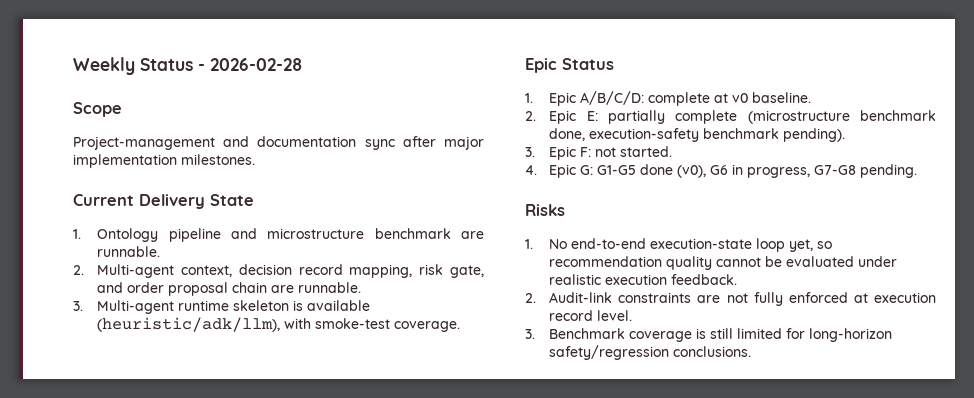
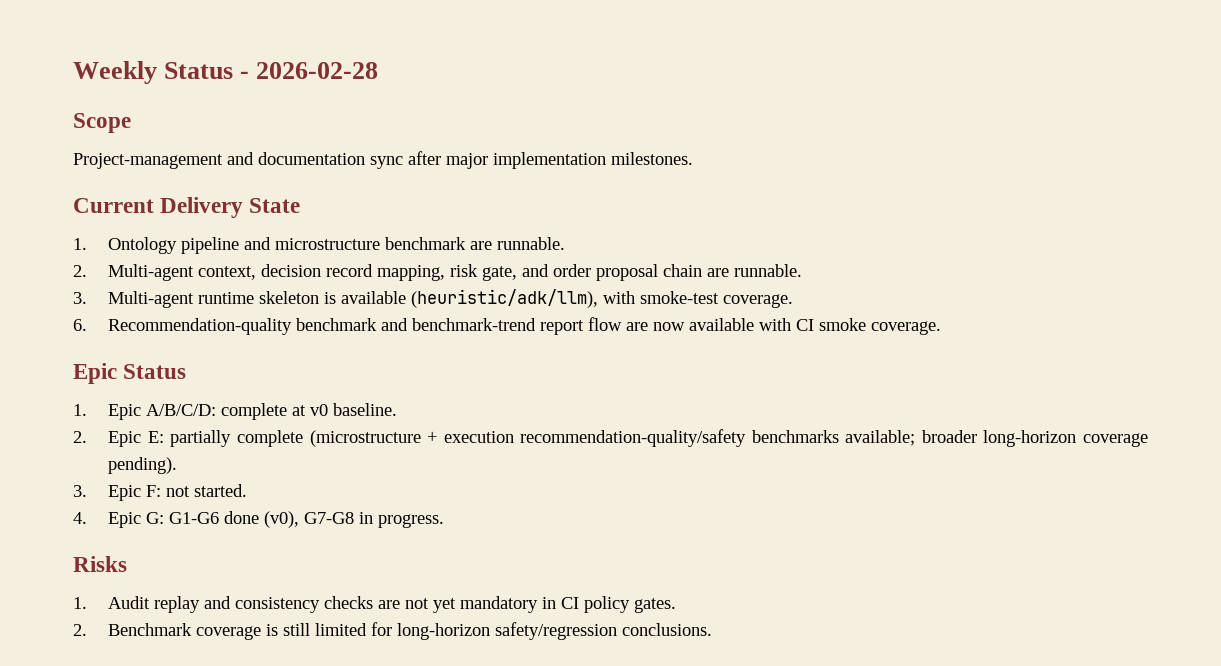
(461, 326) none -> [73,317,942,335] // 6. Recommendation-quality benchmark and benchmark-trend report flow are now available with CI smoke coverage.
[860,110,936,121] [549,128,780,142] benchmark done, execution-safety benchmark -> [427,429,1148,447] + execution recommendation-quality/safety benchmarks available; broader long-horizon coverage
[597,165,637,175] G1-G5 -> [169,512,220,524] G1-G6
[710,164,918,178] [525,204,565,216] [525,238,833,252] [549,256,898,270] [549,274,738,285] [525,292,936,306] [549,310,633,321] [525,329,535,339] G6 in progress, G7-G8 pending. // Risks // 1. No end-to-end execution-state loop yet, so recommendation quality cannot be evaluated under realistic execution feedback. // 2. Audit-link constraints are not fully enforced at execution record level. // 3. -> [304,512,445,528] [73,556,127,572] [73,596,677,613] [73,624,87,636] G7-G8 in progress. // Risks // 1. Audit replay and consistency checks are not yet mandatory in CI policy gates. // 2.

